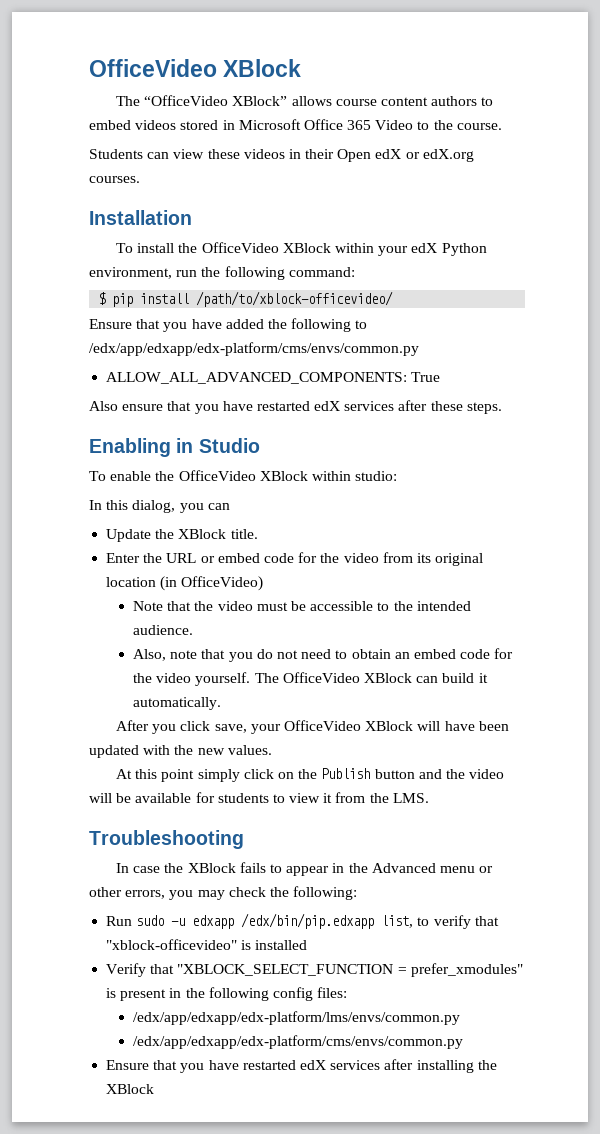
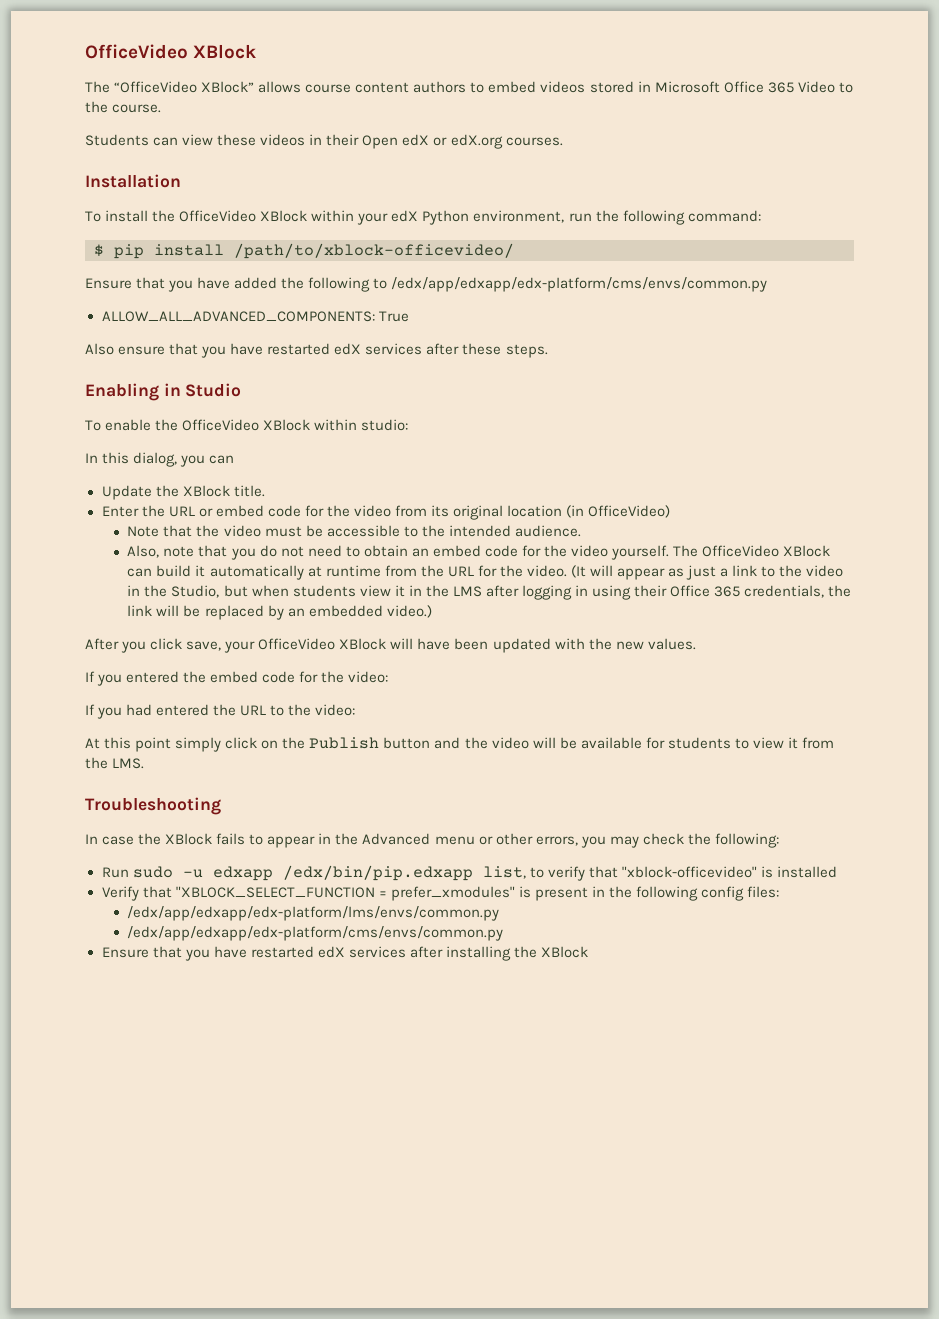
[133,697,222,710] automatically. -> [209,565,844,580] [127,585,852,600] [127,605,432,620] automatically at runtime from the URL for the video. (It will appear as just a link to the video in the Studio, but when students view it in the LMS after logging in using their Office 365 credentials, the link will be replaced by an embedded video.)
(272, 750) none -> [85,671,389,686] [85,704,356,719] // If you entered the embed code for the video: // If you had entered the URL to the video:

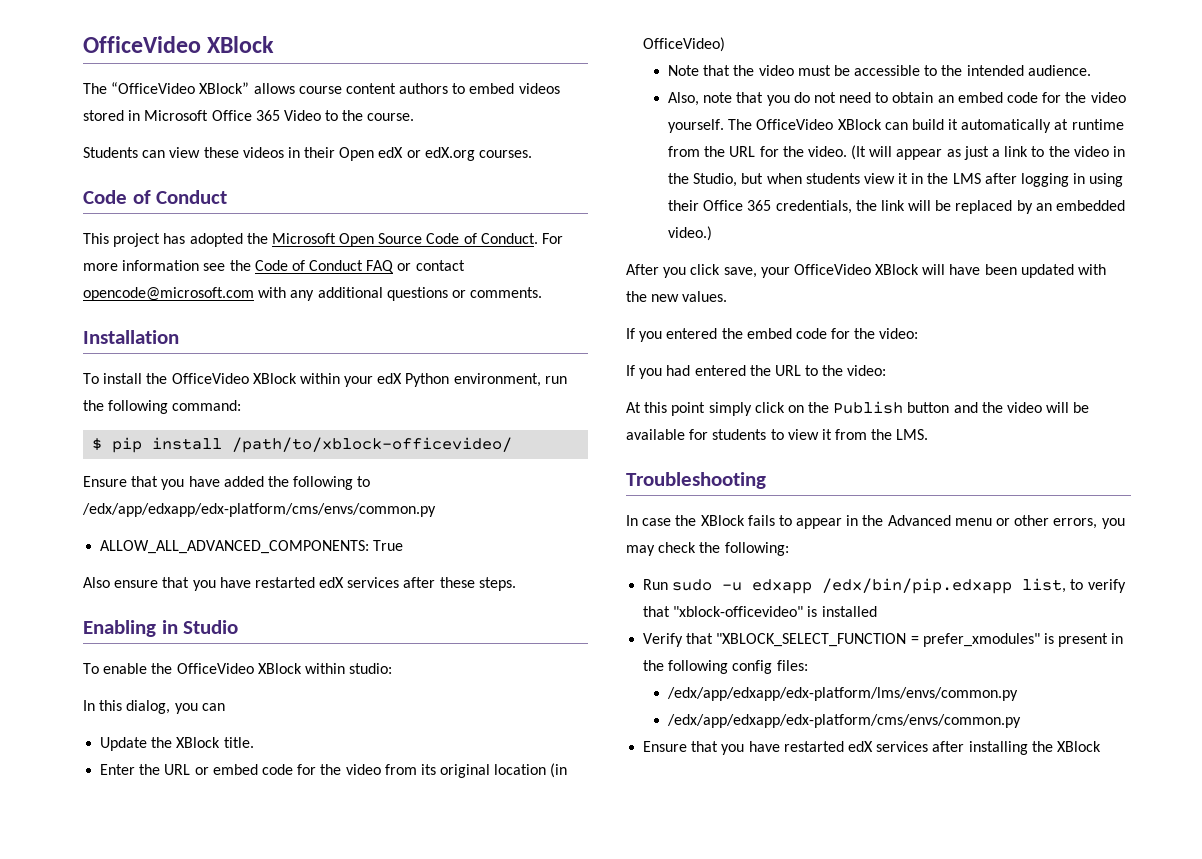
(563, 141) none -> [83,190,228,204] [83,233,564,247] [83,260,465,273] [83,287,543,301] // Code of Conduct // This project has adopted the Microsoft Open Source Code of Conduct. For more information see the Code of Conduct FAQ or contact opencode@microsoft.com with any additional questions or comments.

